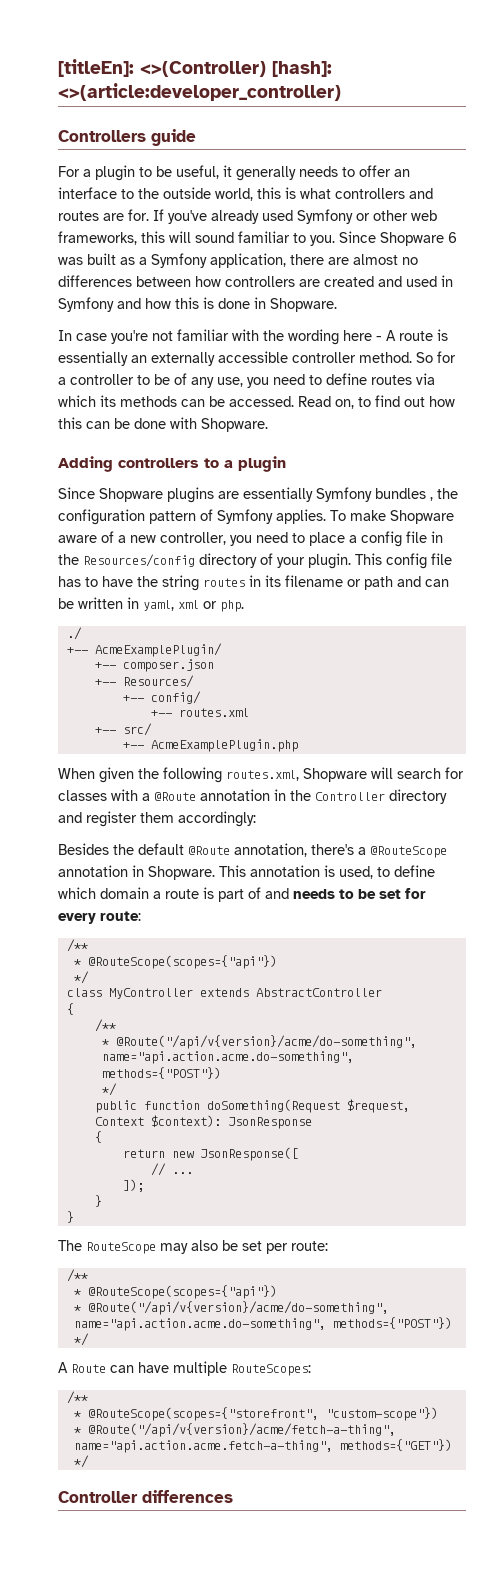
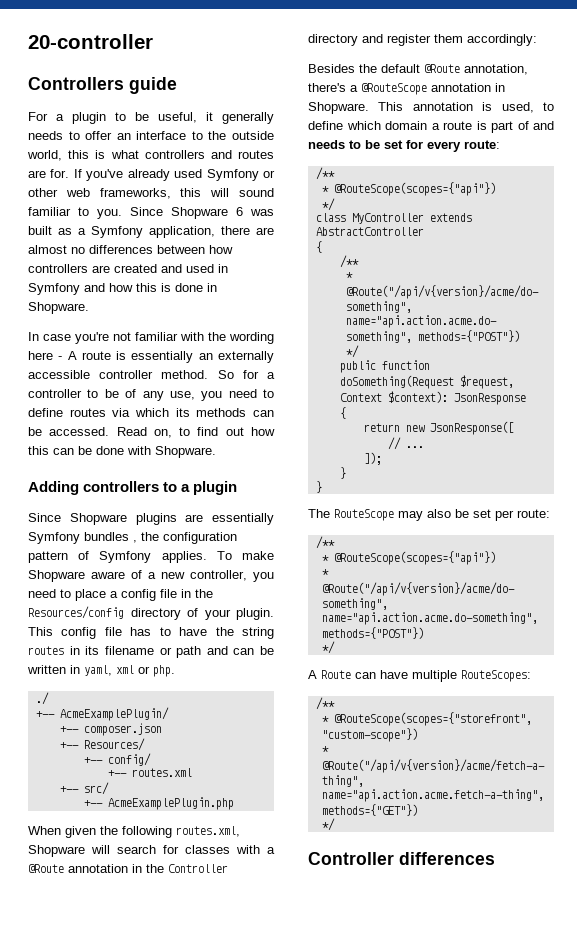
[58,59,332,77] [58,83,341,101] [titleEn]: <>(Controller) [hash]: <>(article:developer_controller) -> [28,34,153,49] 20-controller

